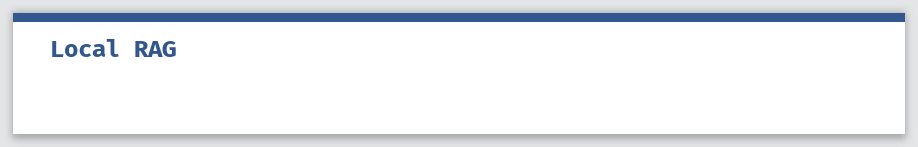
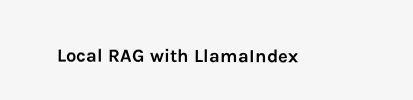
(176, 49) none -> [149,47,299,64] with LlamaIndex

